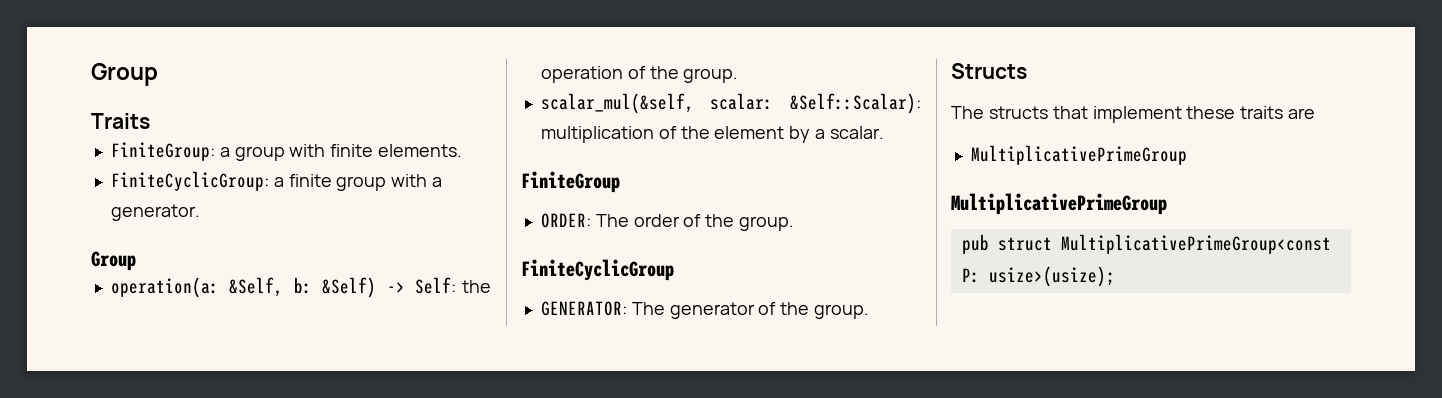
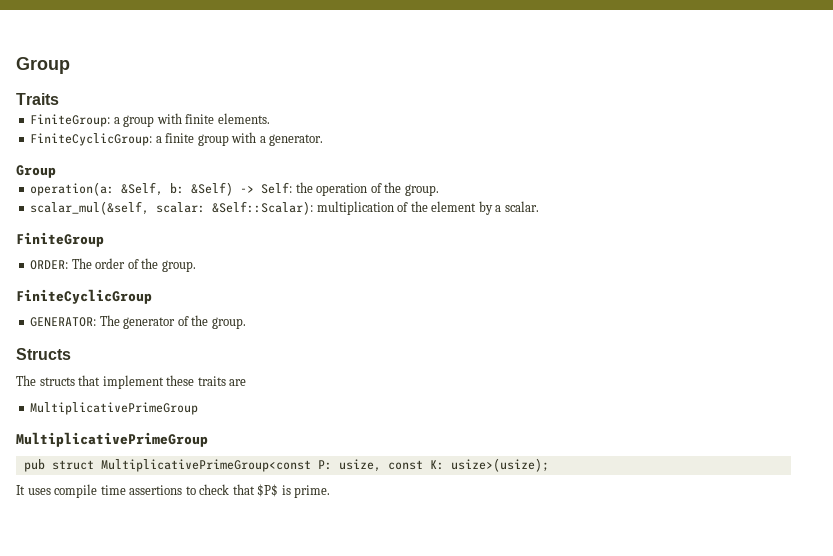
[988,266,1115,287] usize>(usize); -> [338,458,549,472] [16,484,331,498] usize, const K: usize>(usize); // It uses compile time assertions to check that $P$ is prime.

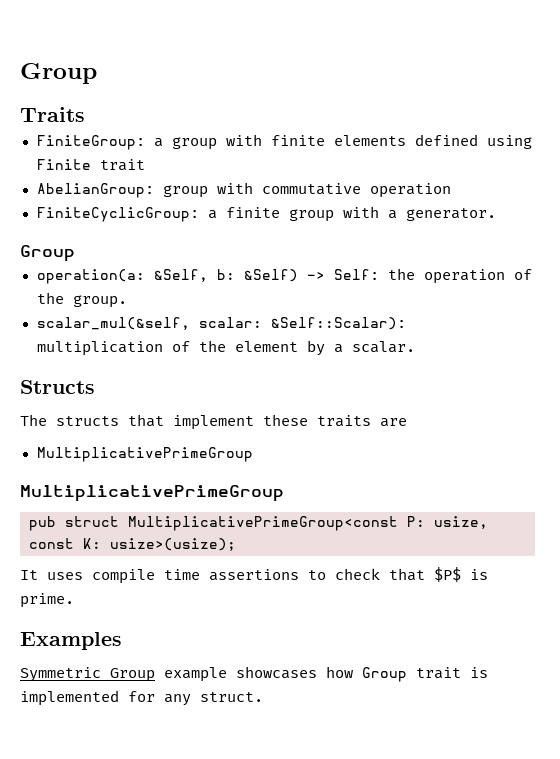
[217,113,270,124] elements. -> [333,134,532,149] [36,159,145,171] [36,182,451,198] elements defined using Finite trait // AbelianGroup: group with commutative operation
[16,232,104,247] [30,258,196,272] [16,289,152,304] [30,315,246,329] // FiniteGroup // ORDER: The order of the group. // FiniteCyclicGroup // GENERATOR: The generator of the group. -> (415, 347) none
(331, 491) none -> [20,632,122,650] [20,666,488,682] [20,690,263,706] // Examples // Symmetric Group example showcases how Group trait is implemented for any struct.

